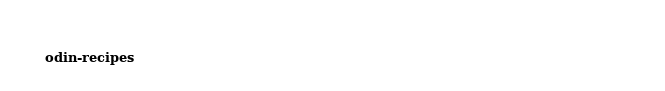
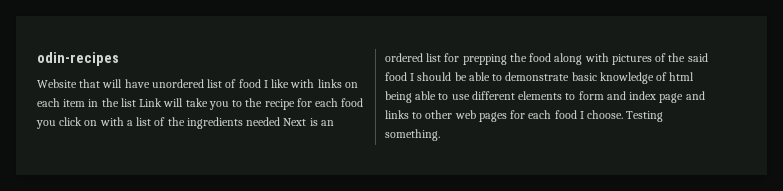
(134, 58) none -> [37,79,358,88] [37,98,364,110] [36,117,334,129] [385,53,708,65] [385,72,695,84] [385,91,705,103] [385,110,664,122] [385,129,440,141] // Website that will have unordered list of food I like with links on each item in the list Link will take you to the recipe for each food you click on with a list of the ingredients needed Next is an ordered list for prepping the food along with pictures of the said food I should be able to demonstrate basic knowledge of html being able to use different elements to form and index page and links to other web pages for each food I choose. Testing something.

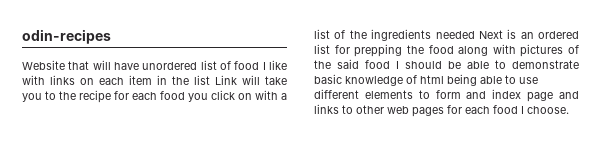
[626,111,664,122] [385,129,440,141] Testing something. -> (569, 110) none

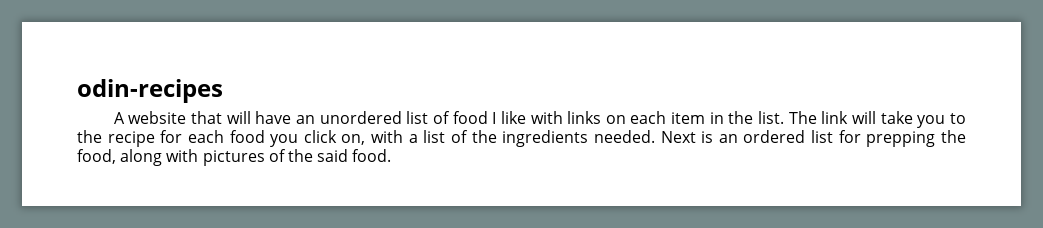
[22,60,65,70] Website -> [113,111,187,124] A website
(139, 66) none -> [295,115,315,124] an
[194,75,237,85] list Link -> [758,111,849,124] list. The link
[238,93,252,100] on -> [341,134,366,145] on,
[435,31,475,39] needed -> [593,130,655,143] needed.
[428,45,454,54] food -> [77,149,116,164] food,
[365,60,579,69] [314,74,538,86] [314,89,579,102] [314,104,569,117] food I should be able to demonstrate basic knowledge of html being able to use different elements to form and index page and links to other web pages for each food I choose. -> [352,149,392,162] food.

